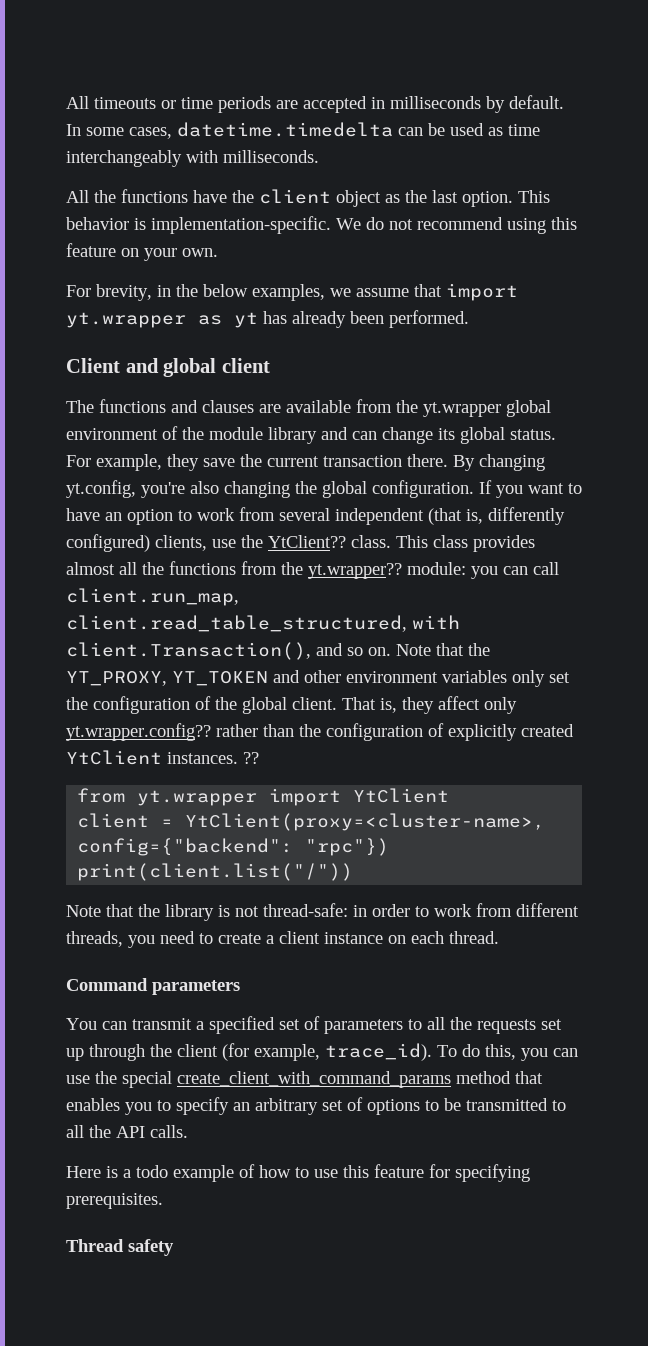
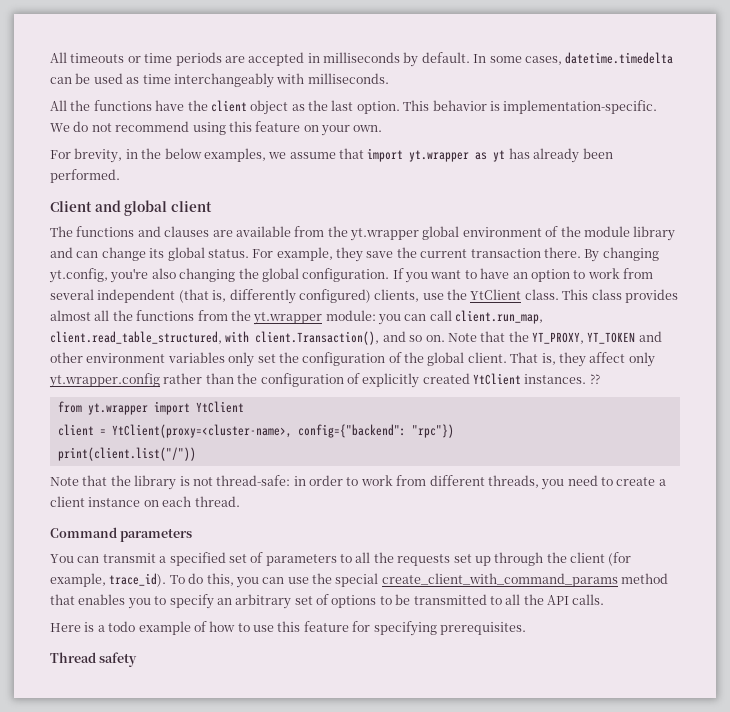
[268,535,346,548] YtClient?? -> [470,289,522,300] YtClient
[308,563,402,579] yt.wrapper?? -> [253,312,323,325] yt.wrapper
[66,723,211,741] yt.wrapper.config?? -> [49,373,160,388] yt.wrapper.config

